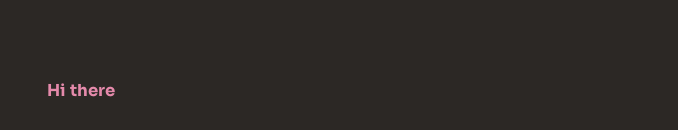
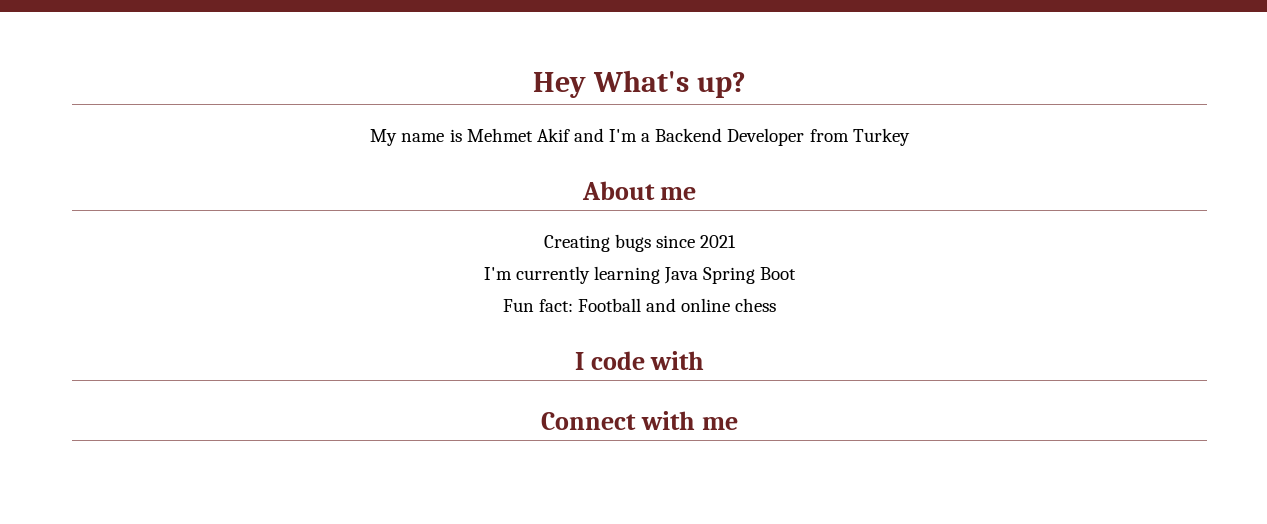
[47,83,116,97] Hi there -> [533,70,746,98] [370,128,910,146] [581,181,697,200] [543,234,737,252] [483,266,797,284] [502,298,777,312] [574,351,705,370] [541,411,738,430] Hey What's up? // My name is Mehmet Akif and I'm a Backend Developer from Turkey // About me // Creating bugs since 2021 // I'm currently learning Java Spring Boot // Fun fact: Football and online chess // I code with // Connect with me

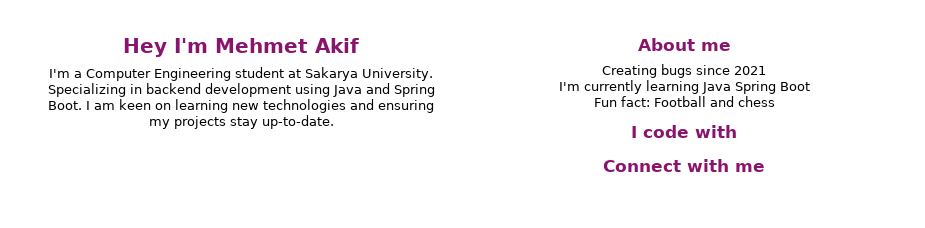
[593,70,746,98] [370,129,462,146] What's up? // My name is -> [174,38,208,53] I'm
[573,128,604,142] and -> (359, 45) //
[655,128,910,146] Backend Developer from Turkey -> [86,67,434,81] [47,83,435,97] [48,99,434,113] [148,115,334,129] Computer Engineering student at Sakarya University. Specializing in backend development using Java and Spring Boot. I am keen on learning new technologies and ensuring my projects stay up-to-date.
[681,298,731,312] online -> (734, 101) none

